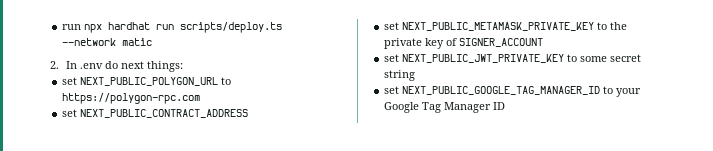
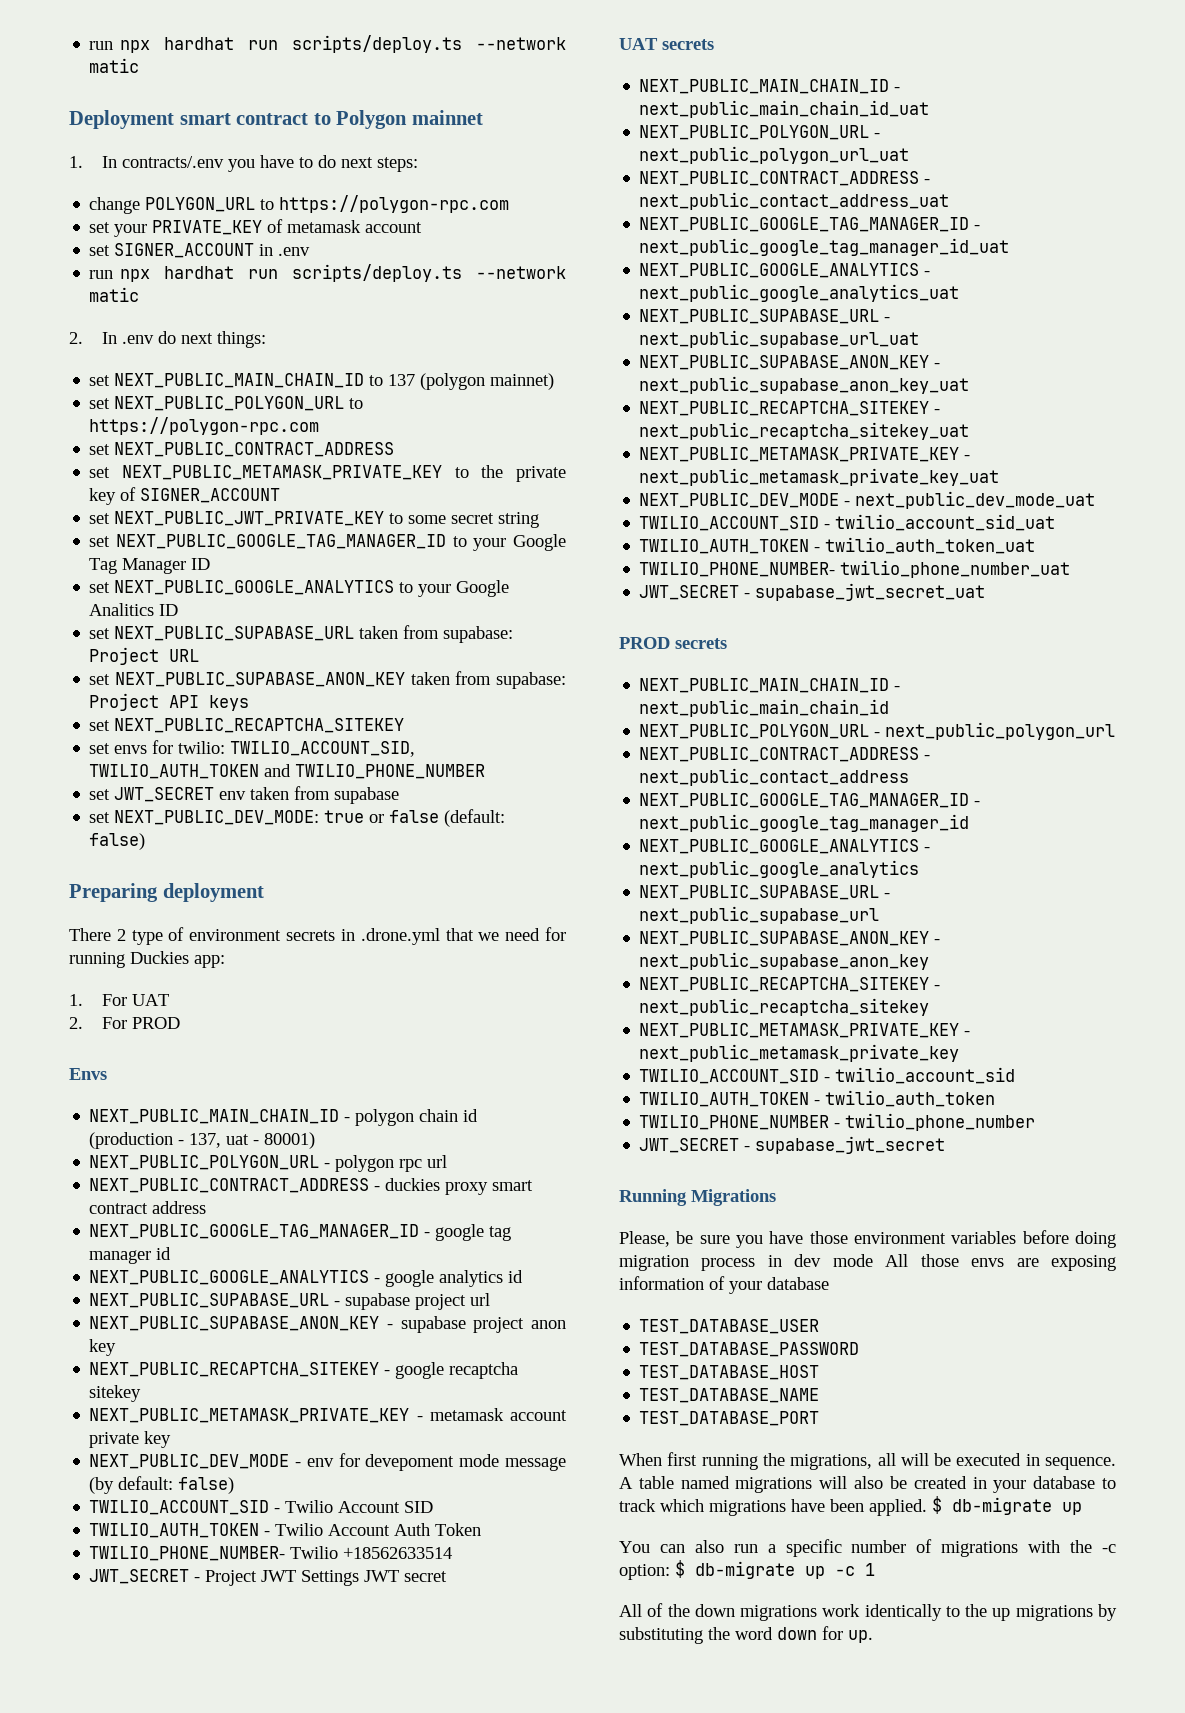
[62,22,283,33] [62,38,153,46] run npx hardhat run scripts/deploy.ts --network matic -> [89,35,566,53] [89,58,140,73] [69,110,483,129] [69,155,419,172] [89,195,510,214] [89,219,423,237] [89,243,311,258] [89,264,566,282] [89,287,140,302] run npx hardhat run scripts/deploy.ts --network matic // Deployment smart contract to Polygon mainnet // 1. In contracts/.env you have to do next steps: // change POLYGON_URL to https://polygon-rpc.com // set your PRIVATE_KEY of metamask account // set SIGNER_ACCOUNT in .env // run npx hardhat run scripts/deploy.ts --network matic
(183, 66) none -> [89,373,555,390] // set NEXT_PUBLIC_MAIN_CHAIN_ID to 137 (polygon mainnet)
(506, 106) none -> [89,580,510,597] [89,603,179,616] [89,625,514,643] [89,647,200,665] [89,671,566,689] [89,693,250,711] [89,718,405,733] [89,740,416,757] [89,764,486,779] [89,786,400,804] [89,809,506,827] [89,833,146,850] [69,883,264,902] [69,927,566,945] [69,951,225,968] [69,994,170,1006] [69,1017,181,1029] [69,1068,107,1080] [89,1109,479,1126] [89,1132,316,1149] [89,1155,448,1172] [89,1178,534,1195] [89,1201,207,1214] [89,1224,512,1241] [89,1247,172,1264] [89,1270,524,1287] [89,1293,491,1310] [89,1316,567,1333] [89,1339,117,1356] [89,1362,519,1379] [89,1385,142,1402] [89,1408,567,1423] [89,1431,172,1448] [89,1453,566,1471] [89,1476,235,1494] [89,1500,434,1515] [89,1523,482,1538] [89,1546,453,1561] [89,1569,448,1586] [619,38,714,50] [639,79,901,94] [639,100,930,118] [639,125,881,140] [639,146,910,164] [639,171,931,186] [639,192,950,210] [639,217,981,232] [639,238,1010,256] [639,263,931,278] [639,284,960,302] [639,309,891,324] [639,330,920,348] [639,355,941,370] [639,376,970,394] [639,401,941,416] [639,422,970,440] [639,447,971,462] [639,468,1000,486] [639,491,1096,509] [639,514,1056,531] [639,537,1036,554] [639,560,1071,578] [639,583,986,601] [619,637,727,649] [639,678,901,693] [639,699,890,717] [639,722,1116,740] [639,747,931,762] [639,768,910,786] [639,793,981,808] [639,814,970,832] [639,839,931,854] [639,860,920,878] [639,885,891,900] [639,906,880,924] [639,931,941,946] [639,952,930,970] [639,977,941,992] [639,998,930,1016] [639,1023,971,1038] [639,1044,960,1062] [639,1067,1016,1084] [639,1090,996,1107] [639,1113,1036,1131] [639,1136,946,1154] [619,1189,776,1206] [619,1230,1116,1248] [619,1254,1116,1271] [619,1276,829,1294] [639,1319,820,1334] [639,1342,860,1357] [639,1365,820,1380] [639,1388,820,1403] [639,1411,820,1426] [619,1452,1116,1470] [619,1476,1116,1493] [619,1496,1082,1516] [619,1539,1116,1557] [619,1560,875,1580] [619,1603,1117,1621] [619,1626,873,1644] // set NEXT_PUBLIC_GOOGLE_ANALYTICS to your Google Analitics ID // set NEXT_PUBLIC_SUPABASE_URL taken from supabase: Project URL // set NEXT_PUBLIC_SUPABASE_ANON_KEY taken from supabase: Project API keys // set NEXT_PUBLIC_RECAPTCHA_SITEKEY // set envs for twilio: TWILIO_ACCOUNT_SID, TWILIO_AUTH_TOKEN and TWILIO_PHONE_NUMBER // set JWT_SECRET env taken from supabase // set NEXT_PUBLIC_DEV_MODE: true or false (default: false) // Preparing deployment // There 2 type of environment secrets in .drone.yml that we need for running Duckies app: // 1. For UAT // 2. For PROD // Envs // NEXT_PUBLIC_MAIN_CHAIN_ID - polygon chain id (production - 137, uat - 80001) // NEXT_PUBLIC_POLYGON_URL - polygon rpc url // NEXT_PUBLIC_CONTRACT_ADDRESS - duckies proxy smart contract address // NEXT_PUBLIC_GOOGLE_TAG_MANAGER_ID - google tag manager id // NEXT_PUBLIC_GOOGLE_ANALYTICS - google analytics id // NEXT_PUBLIC_SUPABASE_URL - supabase project url // NEXT_PUBLIC_SUPABASE_ANON_KEY - supabase project anon key // NEXT_PUBLIC_RECAPTCHA_SITEKEY - google recaptcha sitekey // NEXT_PUBLIC_METAMASK_PRIVATE_KEY - metamask account private key // NEXT_PUBLIC_DEV_MODE - env for devepoment mode message (by default: false) // TWILIO_ACCOUNT_SID - Twilio Account SID // TWILIO_AUTH_TOKEN - Twilio Account Auth Token // TWILIO_PHONE_NUMBER- Twilio +18562633514 // JWT_SECRET - Project JWT Settings JWT secret // UAT secrets // NEXT_PUBLIC_MAIN_CHAIN_ID - next_public_main_chain_id_uat // NEXT_PUBLIC_POLYGON_URL - next_public_polygon_url_uat // NEXT_PUBLIC_CONTRACT_ADDRESS - next_public_contact_address_uat // NEXT_PUBLIC_GOOGLE_TAG_MANAGER_ID - next_public_google_tag_manager_id_uat // NEXT_PUBLIC_GOOGLE_ANALYTICS - next_public_google_analytics_uat // NEXT_PUBLIC_SUPABASE_URL - next_public_supabase_url_uat // NEXT_PUBLIC_SUPABASE_ANON_KEY - next_public_supabase_anon_key_uat // NEXT_PUBLIC_RECAPTCHA_SITEKEY - next_public_recaptcha_sitekey_uat // NEXT_PUBLIC_METAMASK_PRIVATE_KEY - next_public_metamask_private_key_uat // NEXT_PUBLIC_DEV_MODE - next_public_dev_mode_uat // TWILIO_ACCOUNT_SID - twilio_account_sid_uat // TWILIO_AUTH_TOKEN - twilio_auth_token_uat // TWILIO_PHONE_NUMBER- twilio_phone_number_uat // JWT_SECRET - supabase_jwt_secret_uat // PROD secrets // NEXT_PUBLIC_MAIN_CHAIN_ID - next_public_main_chain_id // NEXT_PUBLIC_POLYGON_URL - next_public_polygon_url // NEXT_PUBLIC_CONTRACT_ADDRESS - next_public_contact_address // NEXT_PUBLIC_GOOGLE_TAG_MANAGER_ID - next_public_google_tag_manager_id // NEXT_PUBLIC_GOOGLE_ANALYTICS - next_public_google_analytics // NEXT_PUBLIC_SUPABASE_URL - next_public_supabase_url // NEXT_PUBLIC_SUPABASE_ANON_KEY - next_public_supabase_anon_key // NEXT_PUBLIC_RECAPTCHA_SITEKEY - next_public_recaptcha_sitekey // NEXT_PUBLIC_METAMASK_PRIVATE_KEY - next_public_metamask_private_key // TWILIO_ACCOUNT_SID - twilio_account_sid // TWILIO_AUTH_TOKEN - twilio_auth_token // TWILIO_PHONE_NUMBER - twilio_phone_number // JWT_SECRET - supabase_jwt_secret // Running Migrations // Please, be sure you have those environment variables before doing migration process in dev mode All those envs are exposing information of your database // TEST_DATABASE_USER // TEST_DATABASE_PASSWORD // TEST_DATABASE_HOST // TEST_DATABASE_NAME // TEST_DATABASE_PORT // When first running the migrations, all will be executed in sequence. A table named migrations will also be created in your database to track which migrations have been applied. $ db-migrate up // You can also run a specific number of migrations with the -c option: $ db-migrate up -c 1 // All of the down migrations work identically to the up migrations by substituting the word down for up.

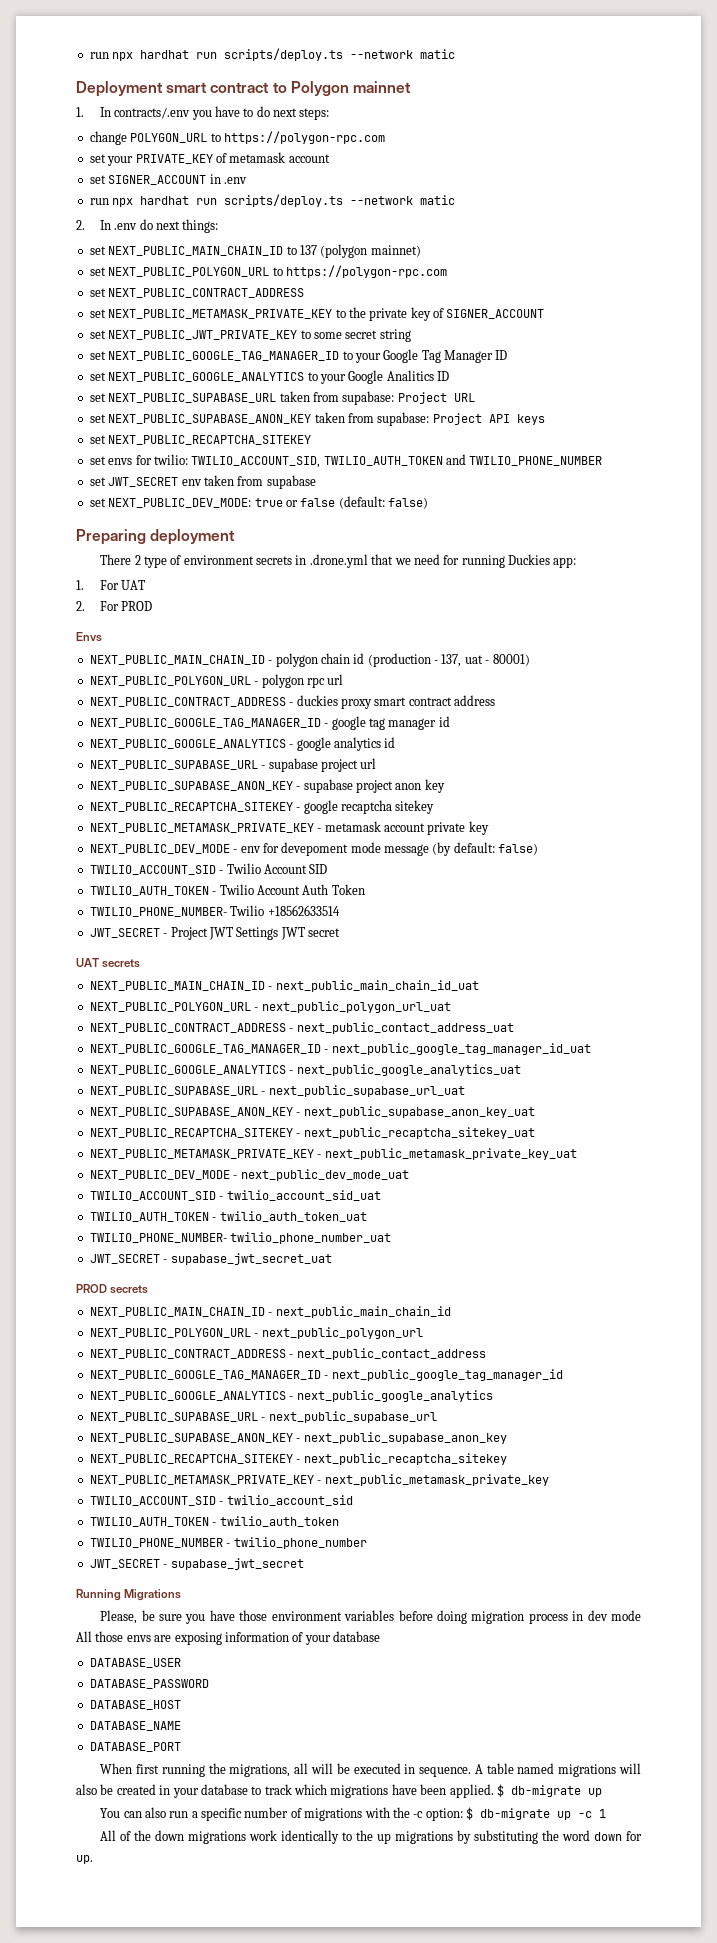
[639,1319,820,1334] [639,1342,860,1357] [639,1365,820,1380] [639,1388,820,1403] [639,1411,820,1426] TEST_DATABASE_USER // TEST_DATABASE_PASSWORD // TEST_DATABASE_HOST // TEST_DATABASE_NAME // TEST_DATABASE_PORT -> [89,1658,181,1668] [89,1679,209,1689] [89,1700,181,1710] [89,1721,181,1731] [89,1742,181,1752] DATABASE_USER // DATABASE_PASSWORD // DATABASE_HOST // DATABASE_NAME // DATABASE_PORT

